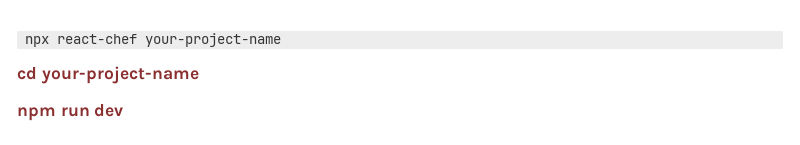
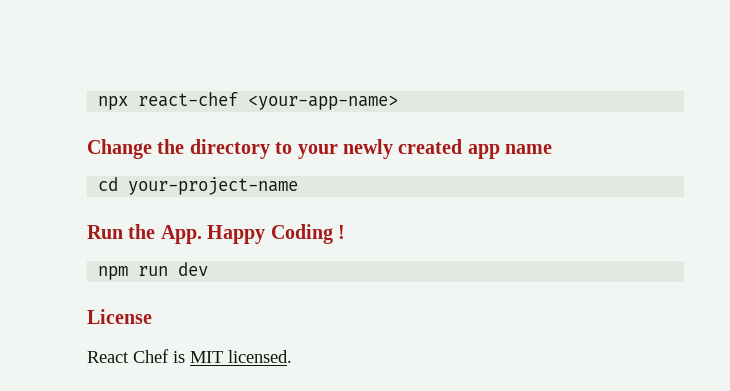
[145,33,282,47] [17,66,199,84] [17,104,124,121] your-project-name // cd your-project-name // npm run dev -> [248,95,399,110] [87,139,553,159] [98,177,299,195] [87,224,345,244] [98,262,209,280] [87,309,152,324] [87,349,292,363] <your-app-name> // Change the directory to your newly created app name // cd your-project-name // Run the App. Happy Coding ! // npm run dev // License // React Chef is MIT licensed.

